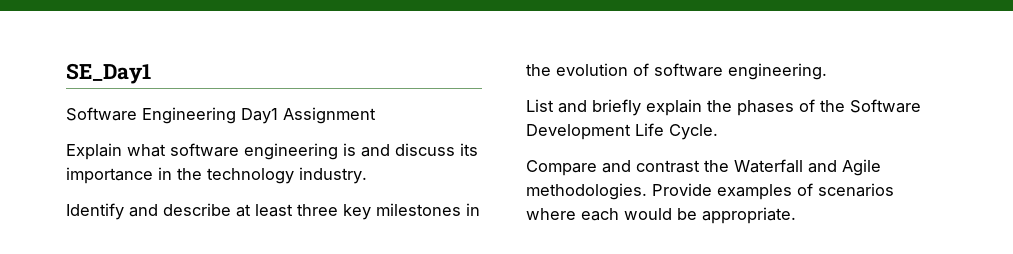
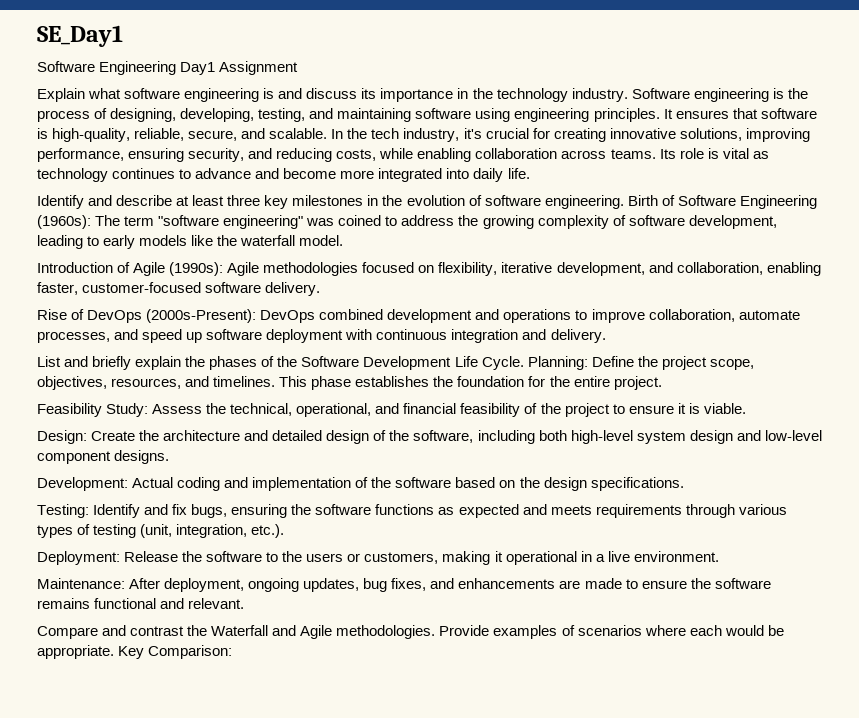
(367, 175) none -> [631,88,808,102] [37,108,817,122] [37,128,810,142] [37,148,769,162] [37,168,530,182] Software engineering is the process of designing, developing, testing, and maintaining software using engineering principles. It ensures that software is high-quality, reliable, secure, and scalable. In the tech industry, it's crucial for creating innovative solutions, improving performance, ensuring security, and reducing costs, while enabling collaboration across teams. Its role is vital as technology continues to advance and become more integrated into daily life.
(827, 71) none -> [627,195,817,209] [37,215,777,229] [37,235,344,249] [37,262,821,276] [37,282,321,296] [37,309,800,323] [37,329,606,343] Birth of Software Engineering (1960s): The term "software engineering" was coined to address the growing complexity of software development, leading to early models like the waterfall model. // Introduction of Agile (1990s): Agile methodologies focused on flexibility, iterative development, and collaboration, enabling faster, customer-focused software delivery. // Rise of DevOps (2000s-Present): DevOps combined development and operations to improve collaboration, automate processes, and speed up software deployment with continuous integration and delivery.
(718, 132) none -> [527,356,754,370] [37,376,662,390] [37,403,746,417] [37,430,822,444] [37,450,170,464] [37,477,684,491] [37,504,787,518] [37,524,285,538] [37,551,719,565] [37,578,771,592] [37,598,245,609] Planning: Define the project scope, objectives, resources, and timelines. This phase establishes the foundation for the entire project. // Feasibility Study: Assess the technical, operational, and financial feasibility of the project to ensure it is viable. // Design: Create the architecture and detailed design of the software, including both high-level system design and low-level component designs. // Development: Actual coding and implementation of the software based on the design specifications. // Testing: Identify and fix bugs, ensuring the software functions as expected and meets requirements through various types of testing (unit, integration, etc.). // Deployment: Release the software to the users or customers, making it operational in a live environment. // Maintenance: After deployment, ongoing updates, bug fixes, and enhancements are made to ensure the software remains functional and relevant.
(796, 215) none -> [118,645,233,659] Key Comparison:

